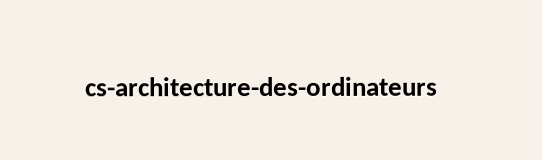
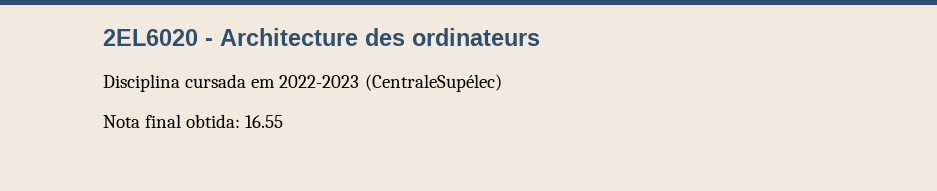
[84,76,438,97] cs-architecture-des-ordinateurs -> [103,28,540,46] [103,74,502,92] [103,114,284,128] 2EL6020 - Architecture des ordinateurs // Disciplina cursada em 2022-2023 (CentraleSupélec) // Nota final obtida: 16.55

